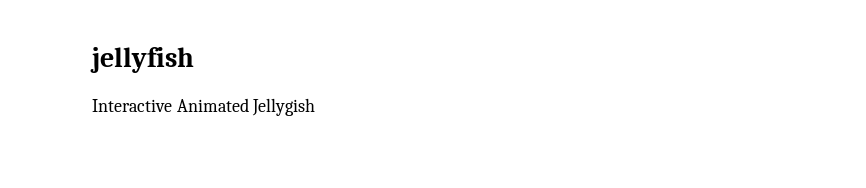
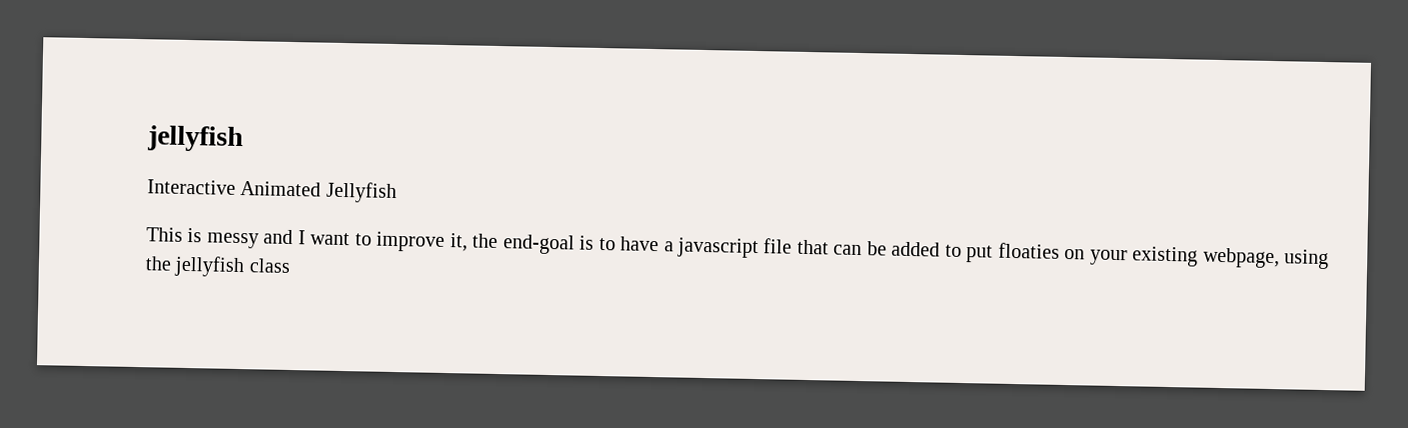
[252,98,316,116] Jellygish -> [325,181,397,204] [146,227,1329,270] [145,255,291,278] Jellyfish // This is messy and I want to improve it, the end-goal is to have a javascript file that can be added to put floaties on your existing webpage, using the jellyfish class

